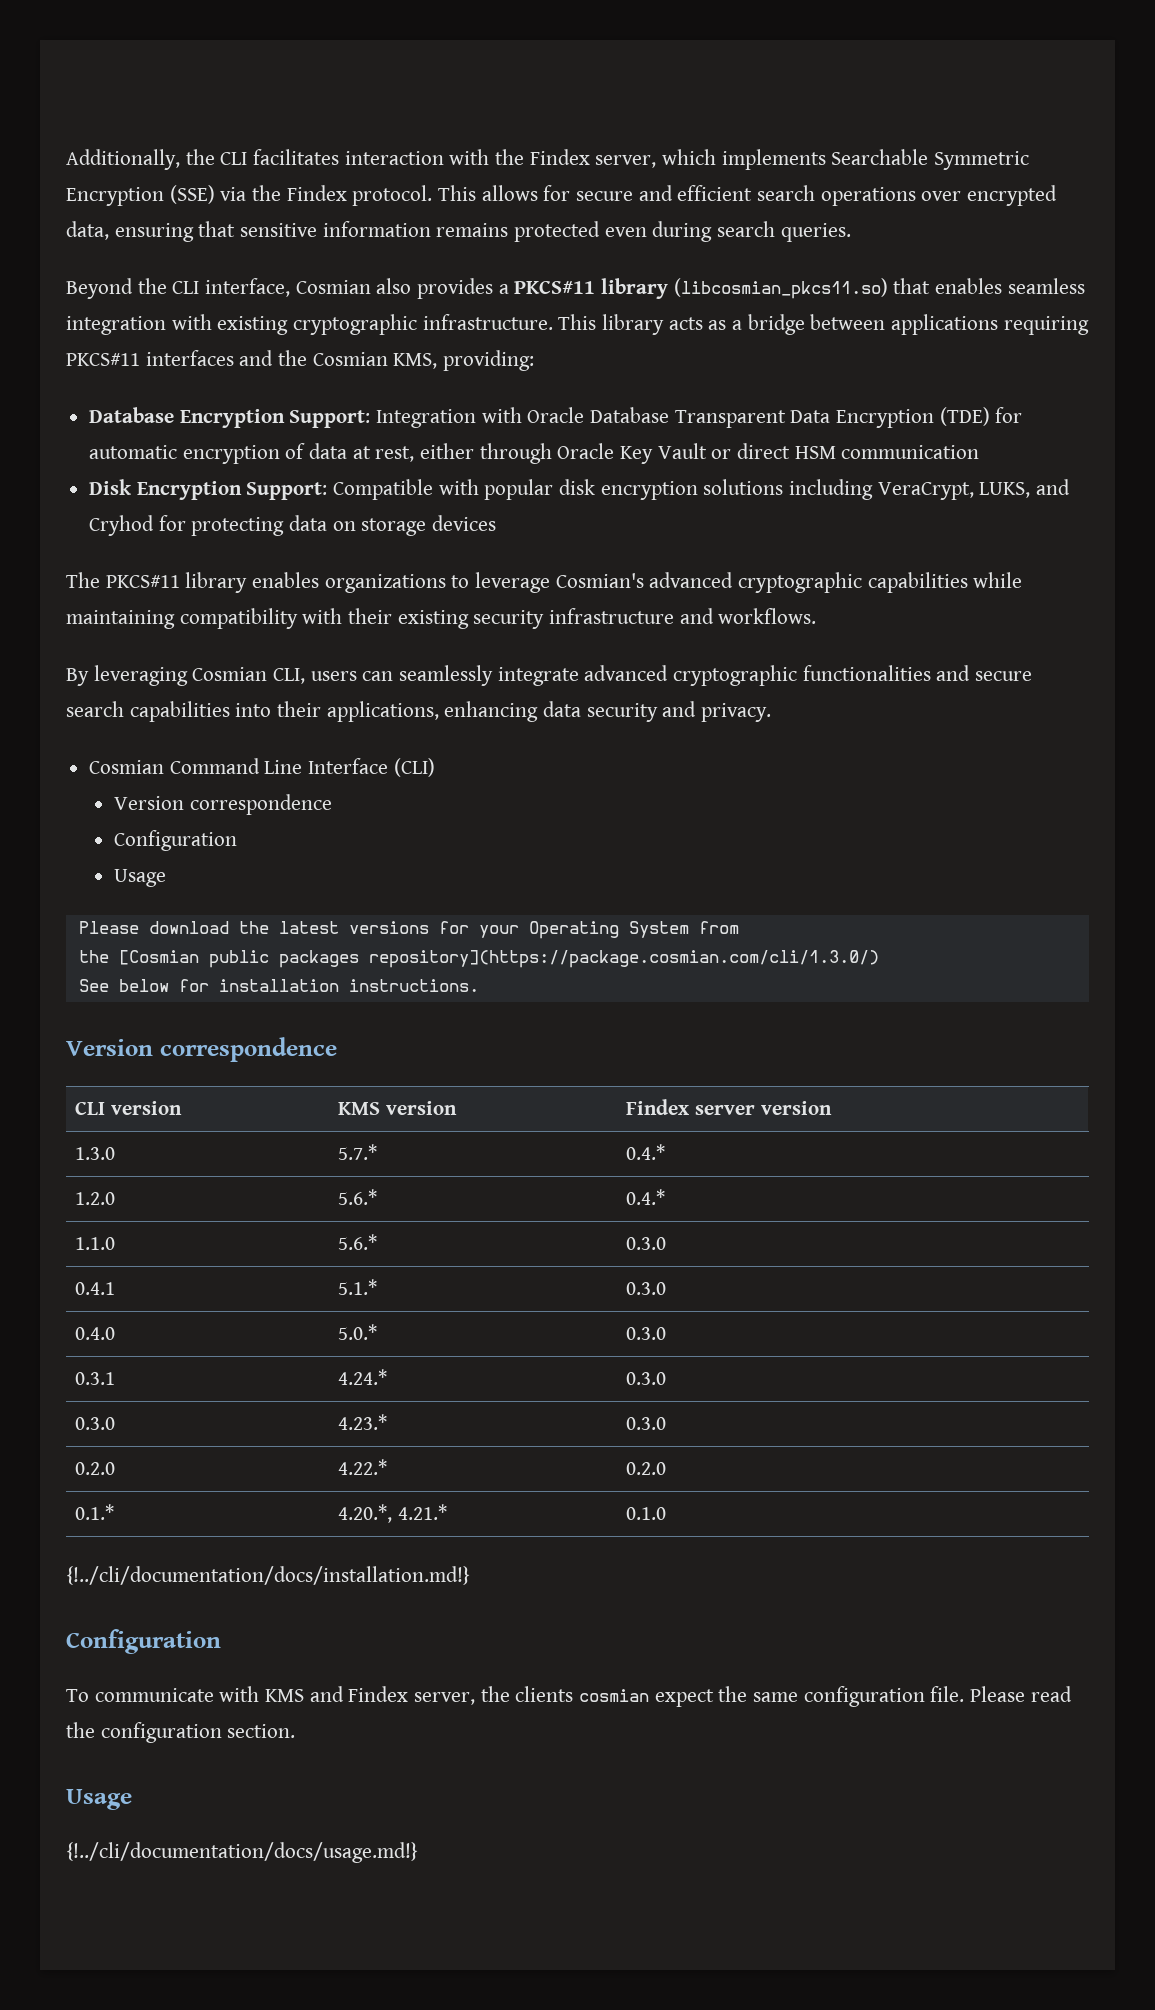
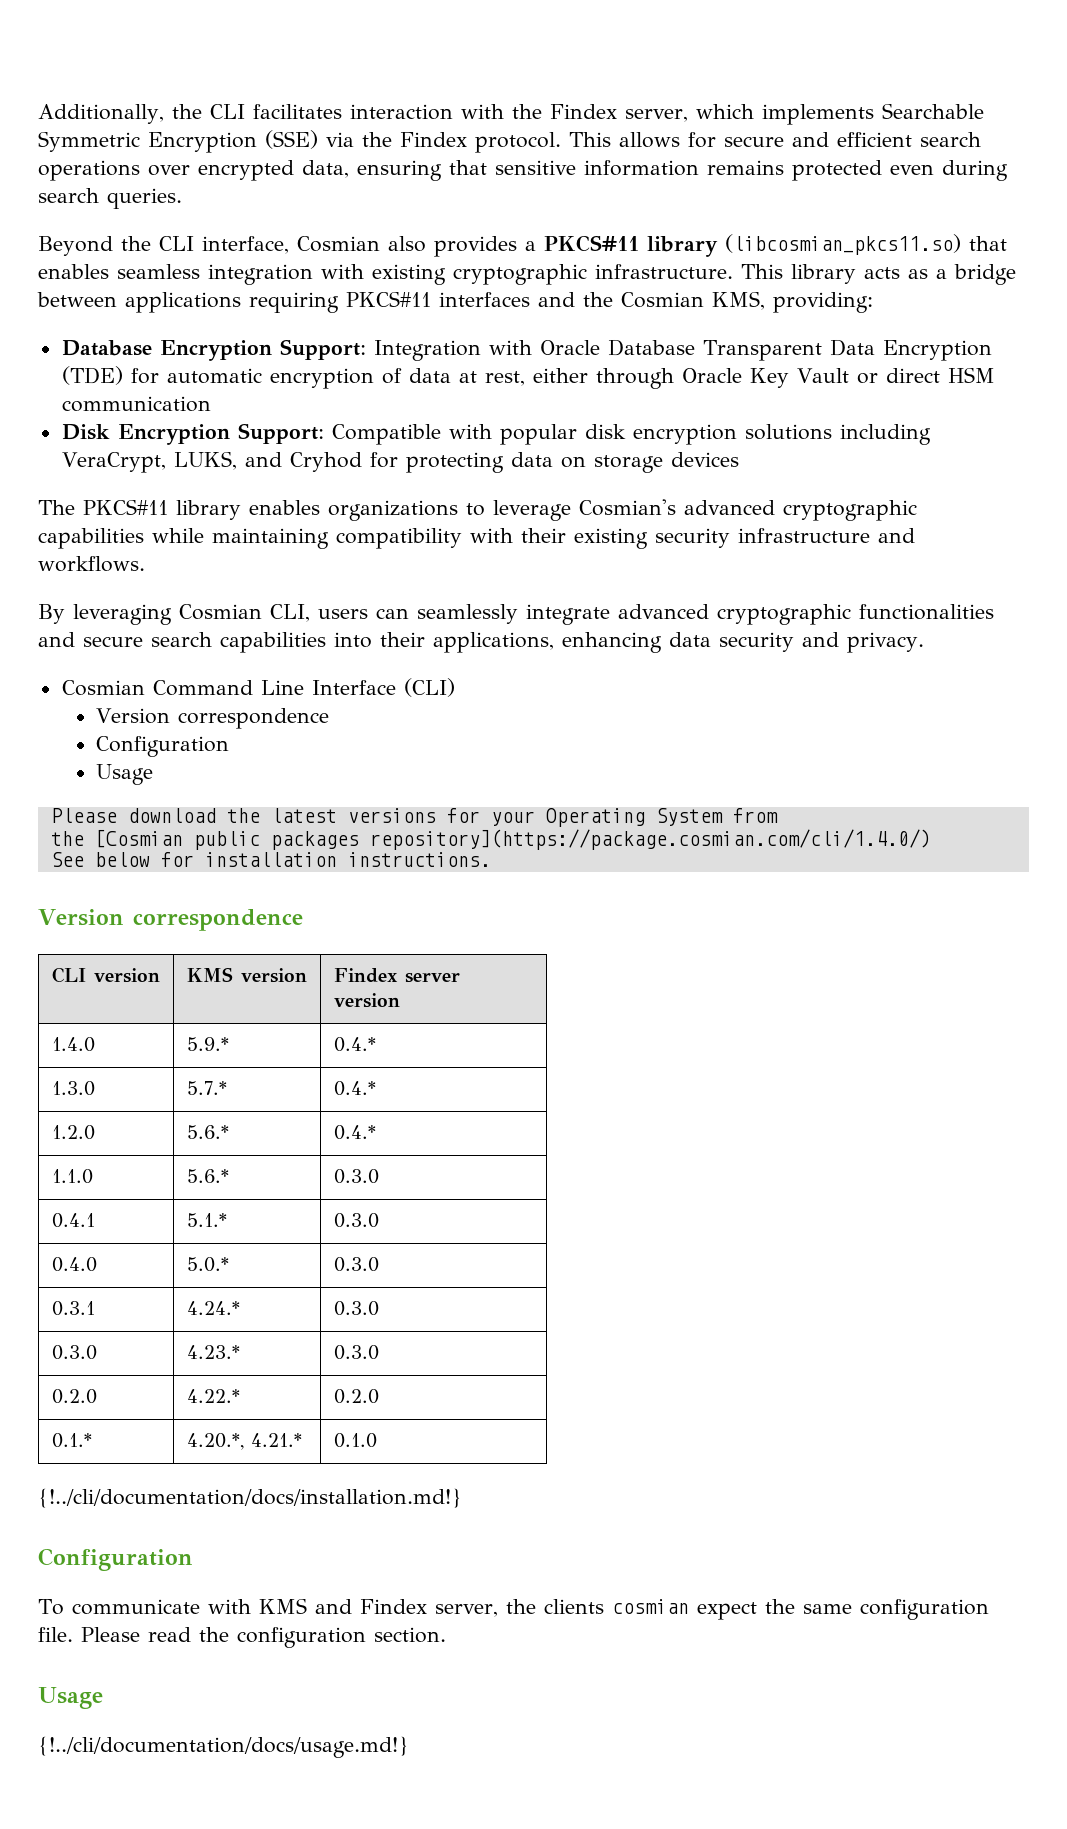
[368,950,879,968] repository](https://package.cosmian.com/cli/1.3.0/) -> [369,829,931,850] repository](https://package.cosmian.com/cli/1.4.0/)
(832, 1108) none -> [51,1037,95,1052] [186,1037,229,1051] [333,1037,376,1052] // 1.4.0 | 5.9.* | 0.4.*

